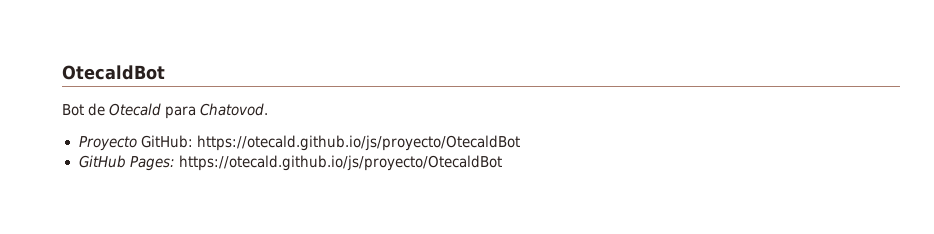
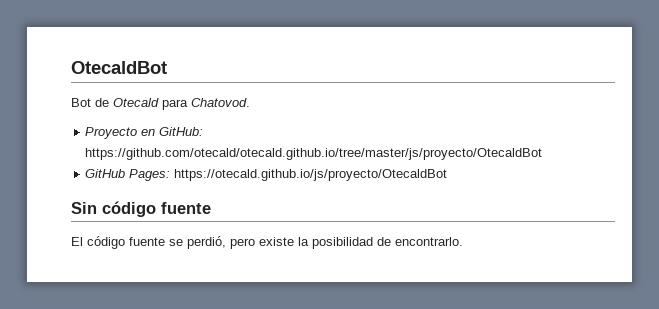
[140,135,520,151] GitHub: https://otecald.github.io/js/proyecto/OtecaldBot -> [141,127,204,136] [85,148,543,160] en GitHub: https://github.com/otecald/otecald.github.io/tree/master/js/proyecto/OtecaldBot
(502, 163) none -> [71,201,211,217] [71,236,463,249] // Sin código fuente // El código fuente se perdió, pero existe la posibilidad de encontrarlo.

